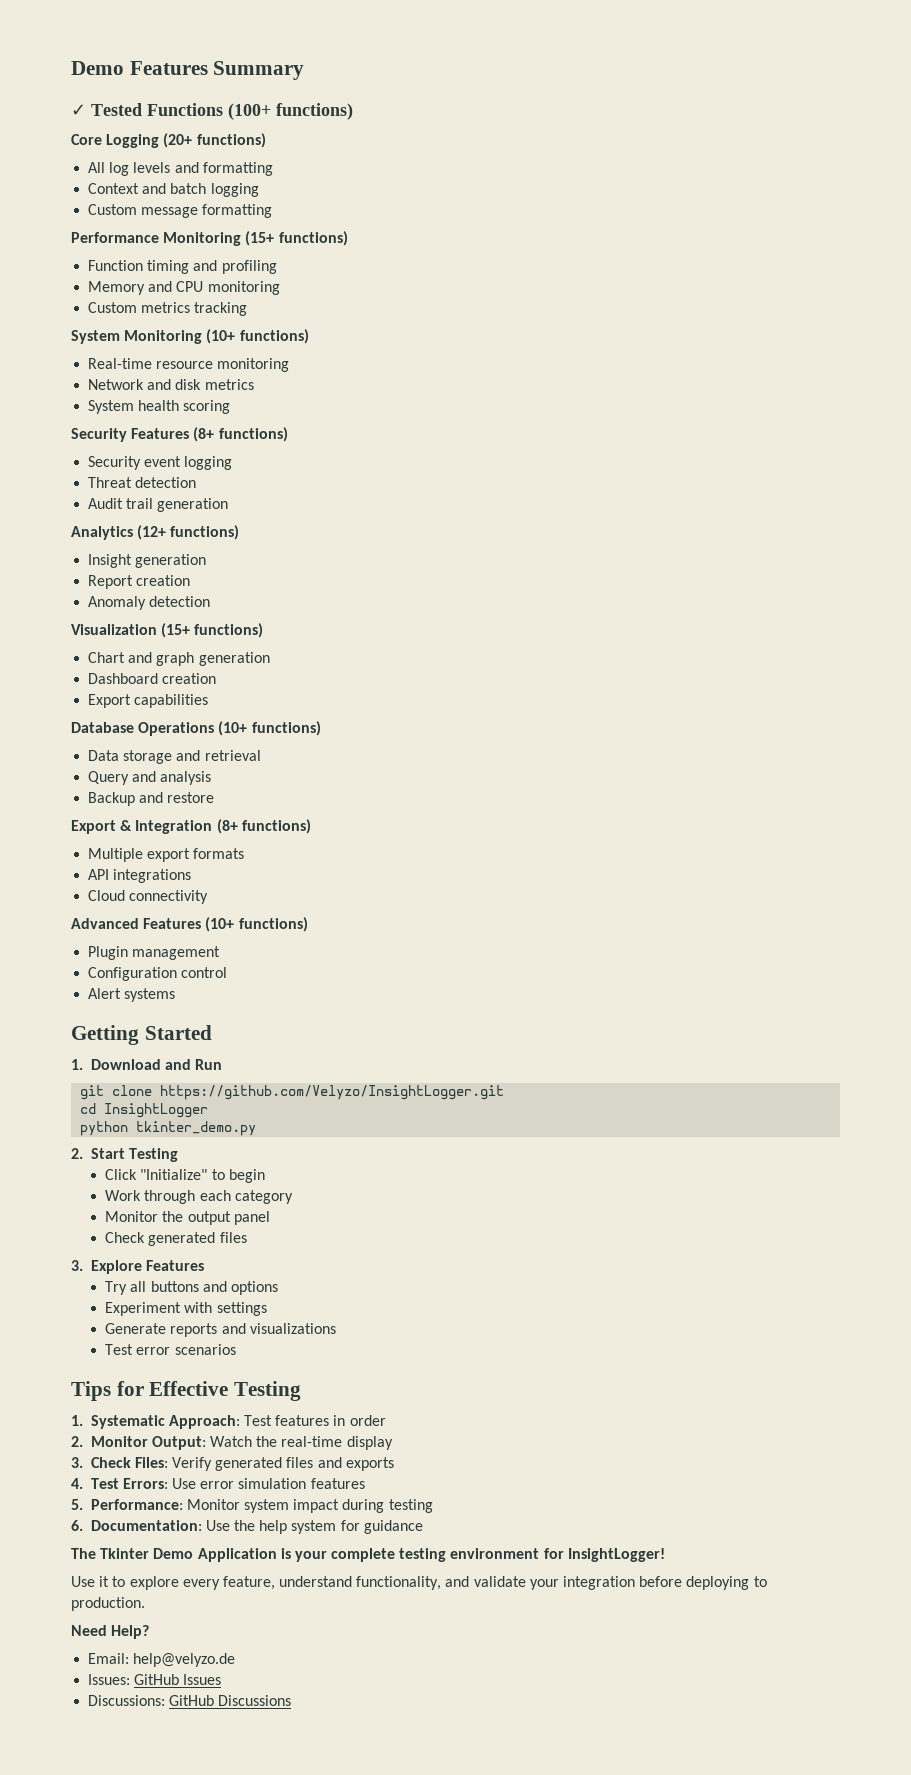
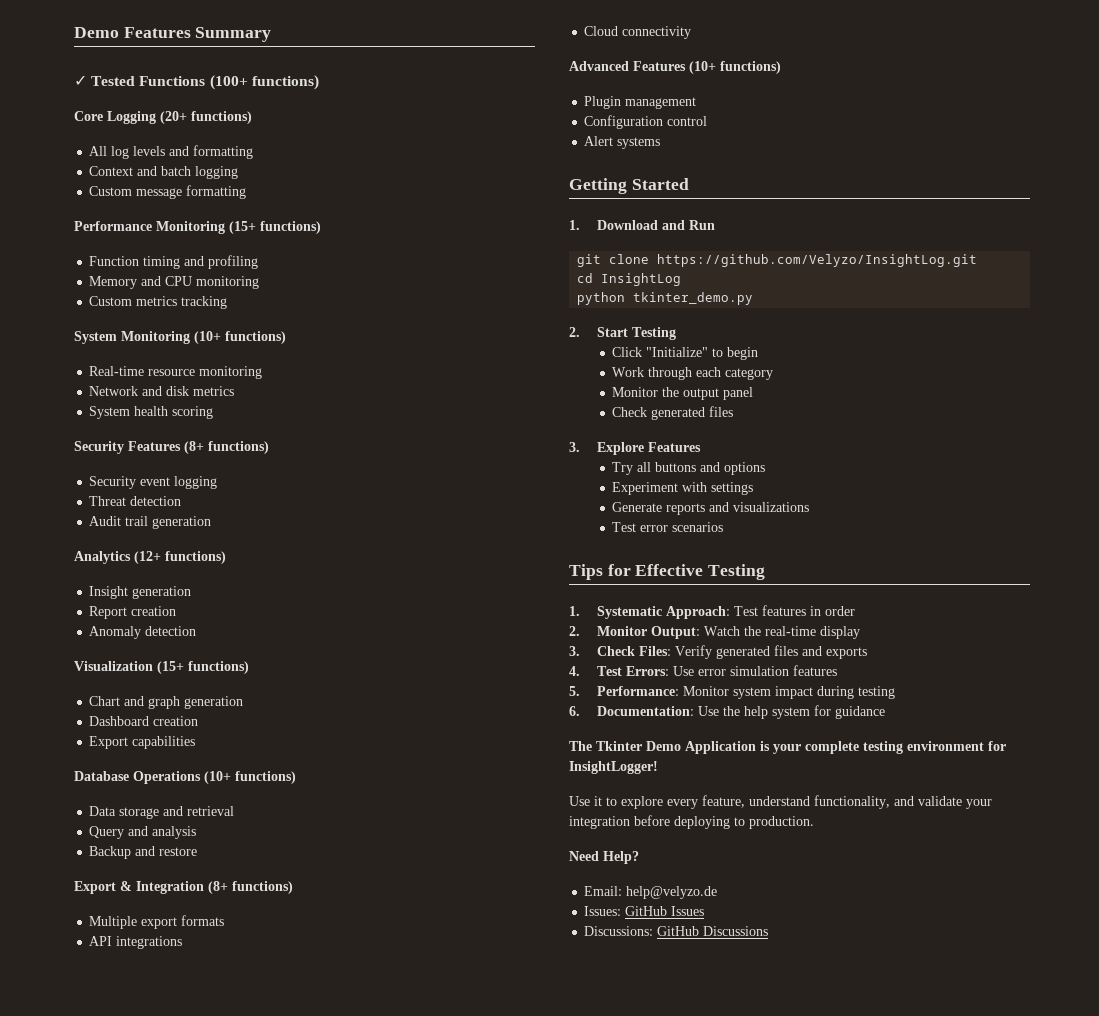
[160,1085,505,1100] https://github.com/Velyzo/InsightLogger.git -> [657,254,978,267] https://github.com/Velyzo/InsightLog.git
[104,1103,209,1118] InsightLogger -> [601,273,682,286] InsightLog

